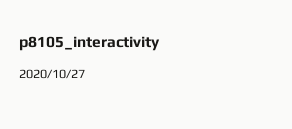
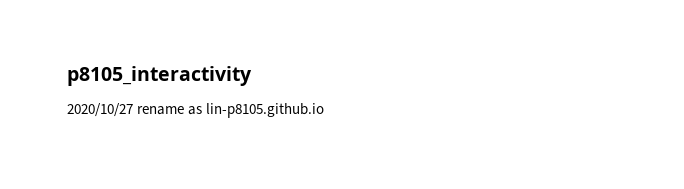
(85, 74) none -> [137,103,325,118] rename as lin-p8105.github.io

